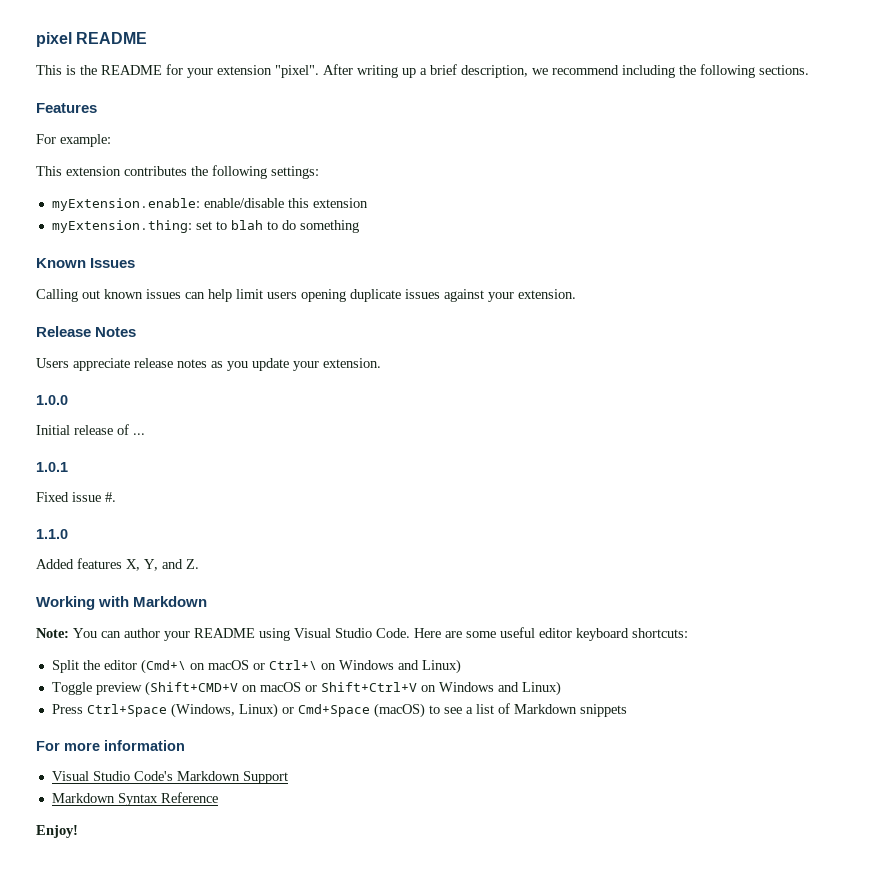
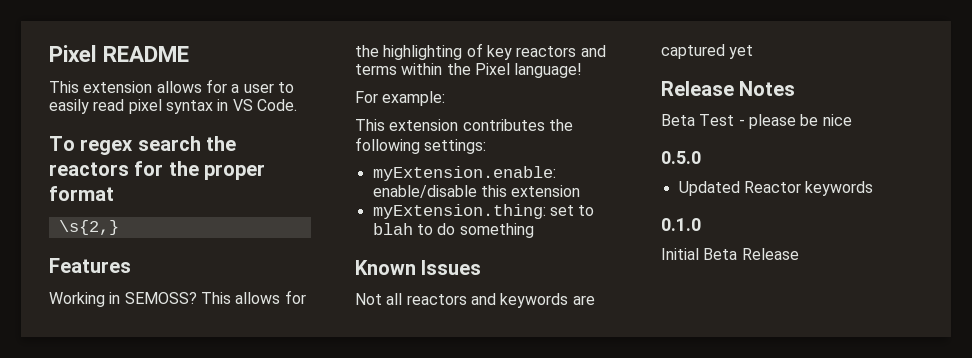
[36,32,72,47] pixel -> [49,45,97,62] Pixel
[66,64,809,78] [36,103,97,113] is the README for your extension "pixel". After writing up a brief description, we recommend including the following sections. // Features -> [83,79,294,93] [49,99,297,114] [49,136,237,155] [49,161,266,180] [49,186,114,201] [58,220,119,235] [49,258,131,273] [49,290,306,307] [355,43,606,60] [355,63,583,78] extension allows for a user to easily read pixel syntax in VS Code. // To regex search the reactors for the proper format // \s{2,} // Features // Working in SEMOSS? This allows for the highlighting of key reactors and terms within the Pixel language!
[36,289,576,302] [36,326,137,337] [36,358,381,371] [36,395,68,405] [36,424,145,435] [36,462,68,472] [36,492,116,502] [36,529,68,539] [36,558,199,571] [36,596,208,610] [36,627,688,641] [51,659,461,674] [51,681,561,696] [51,703,627,718] [36,740,185,751] [51,771,288,784] [51,792,218,806] [36,825,78,838] Calling out known issues can help limit users opening duplicate issues against your extension. // Release Notes // Users appreciate release notes as you update your extension. // 1.0.0 // Initial release of ... // 1.0.1 // Fixed issue #. // 1.1.0 // Added features X, Y, and Z. // Working with Markdown // Note: You can author your README using Visual Studio Code. Here are some useful editor keyboard shortcuts: // Split the editor (Cmd+\ on macOS or Ctrl+\ on Windows and Linux) // Toggle preview (Shift+CMD+V on macOS or Shift+Ctrl+V on Windows and Linux) // Press Ctrl+Space (Windows, Linux) or Cmd+Space (macOS) to see a list of Markdown snippets // For more information // Visual Studio Code's Markdown Support // Markdown Syntax Reference // Enjoy! -> [355,293,595,308] [661,44,754,59] [661,81,796,96] [661,114,852,129] [661,151,701,164] [678,181,874,196] [661,218,701,231] [661,248,799,260] Not all reactors and keywords are captured yet // Release Notes // Beta Test - please be nice // 0.5.0 // Updated Reactor keywords // 0.1.0 // Initial Beta Release

